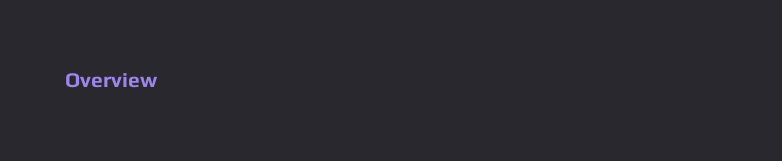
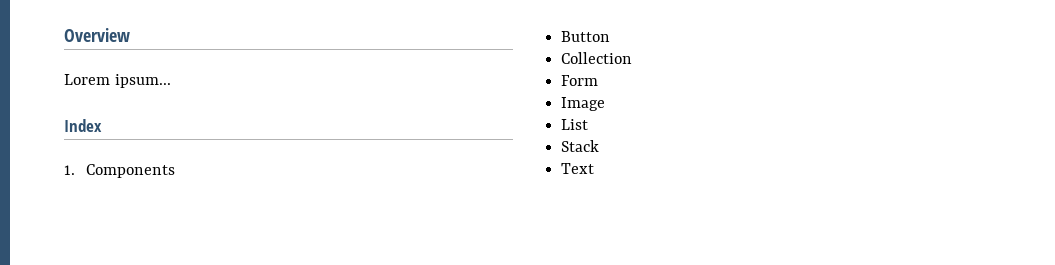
(158, 80) none -> [64,74,171,88] [64,119,102,132] [64,164,176,178] [561,31,611,42] [561,52,633,64] [561,75,599,86] [561,97,606,111] [561,119,589,130] [561,140,600,152] [561,163,595,174] // Lorem ipsum... // Index // 1. Components // Button // Collection // Form // Image // List // Stack // Text

